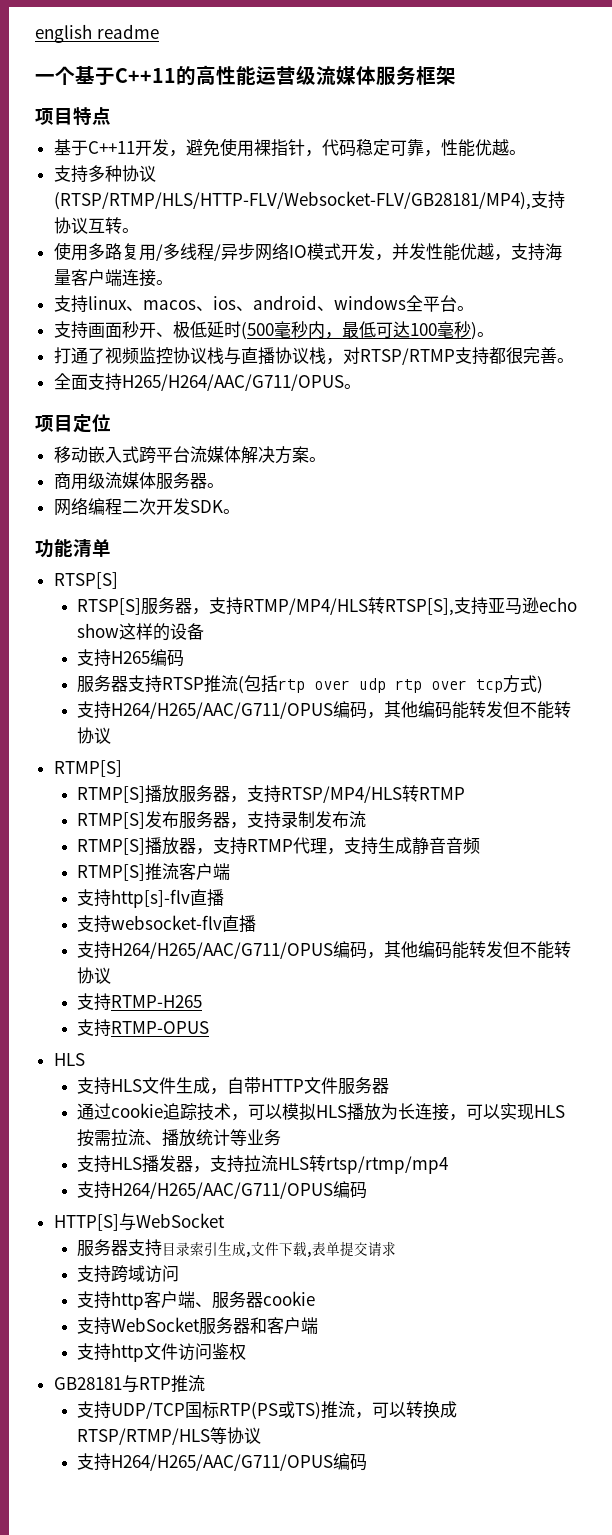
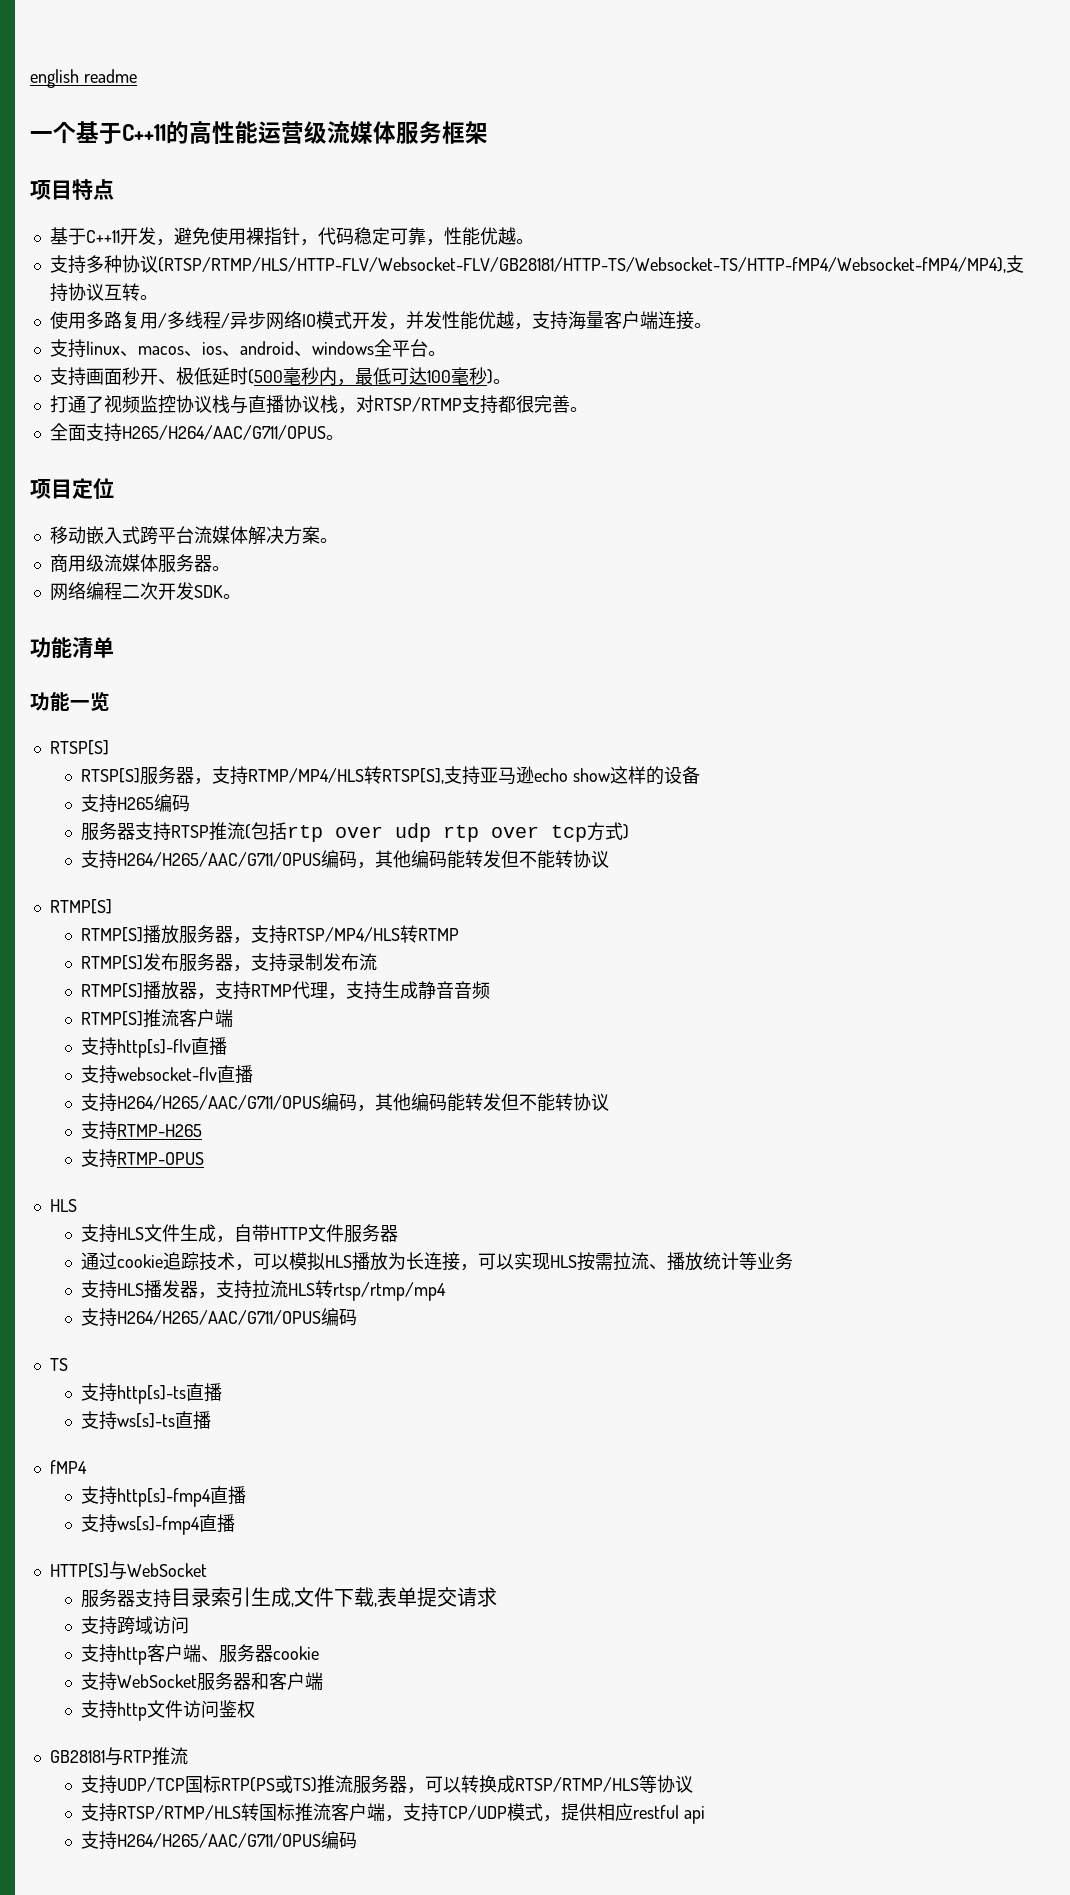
[53,191,531,210] (RTSP/RTMP/HLS/HTTP-FLV/Websocket-FLV/GB28181/MP4), -> [157,257,1006,273] (RTSP/RTMP/HLS/HTTP-FLV/Websocket-FLV/GB28181/HTTP-TS/Websocket-TS/HTTP-fMP4/Websocket-fMP4/MP4),
(111, 548) none -> [30,692,110,711] // 功能一览
(367, 1190) none -> [49,1358,68,1371] [80,1383,222,1404] [80,1411,211,1430] [49,1460,87,1474] [80,1486,246,1507] [80,1514,235,1535] // TS // 支持http[s]-ts直播 // 支持ws[s]-ts直播 // fMP4 // 支持http[s]-fmp4直播 // 支持ws[s]-fmp4直播
(355, 1409) none -> [352,1775,407,1794] 服务器
(261, 1435) none -> [80,1803,705,1824] // 支持RTSP/RTMP/HLS转国标推流客户端，支持TCP/UDP模式，提供相应restful api

